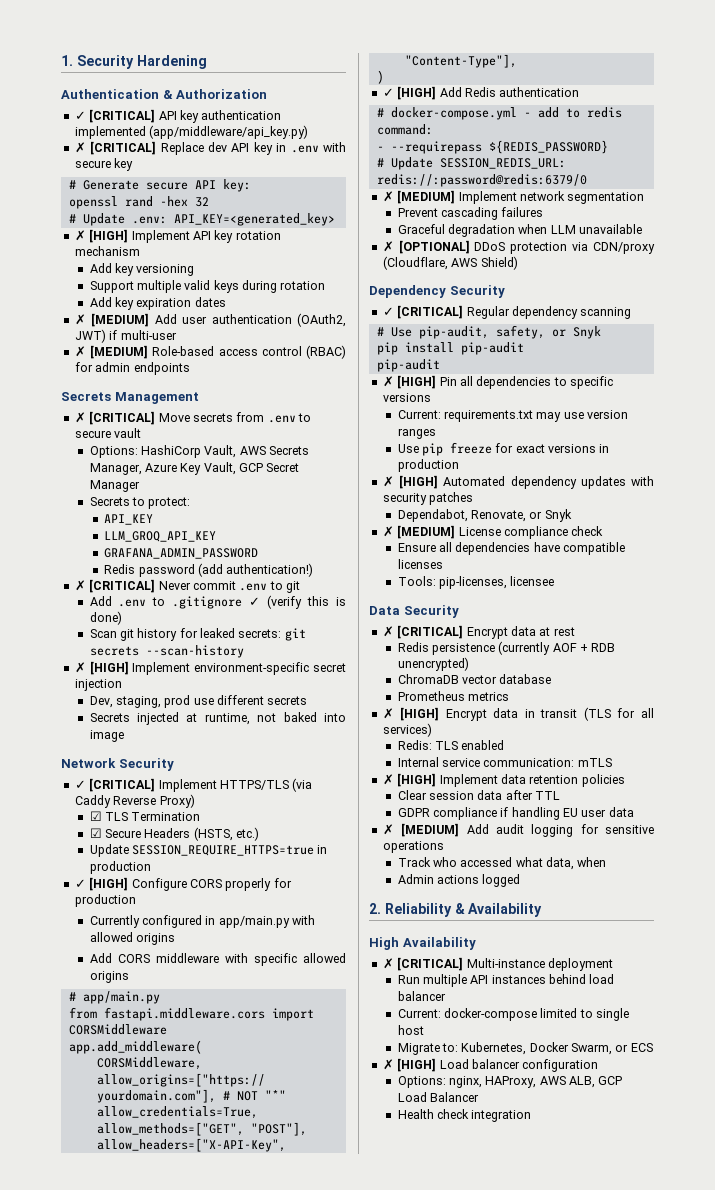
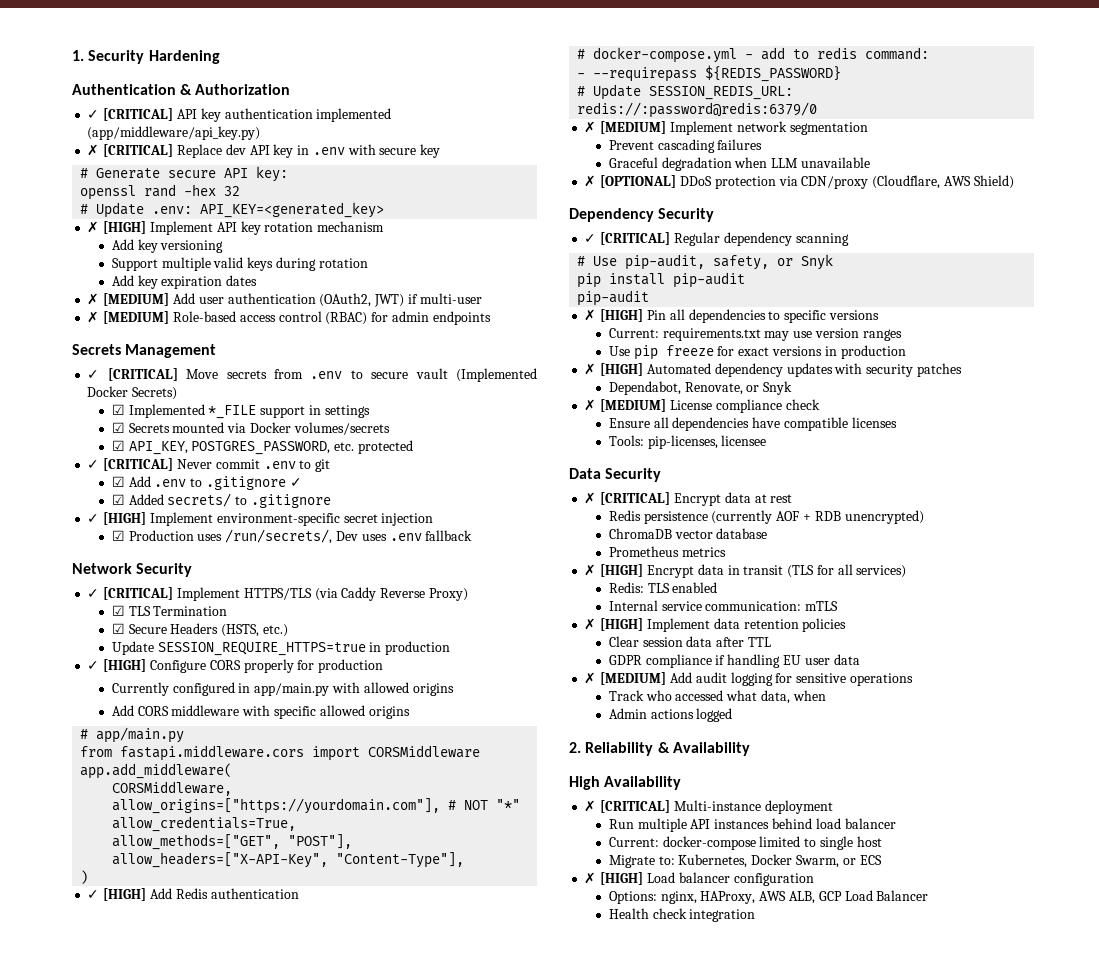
[74,412,86,423] ✗ -> [87,370,100,379] ✓
[89,445,310,458] [89,462,300,475] [89,480,140,492] [89,497,191,509] [104,514,154,525] [104,531,217,542] [104,548,259,559] [104,563,314,577] [74,580,86,591] // Options: HashiCorp Vault, AWS Secrets Manager, Azure Key Vault, GCP Secret Manager // Secrets to protect: // API_KEY // LLM_GROQ_API_KEY // GRAFANA_ADMIN_PASSWORD // Redis password (add authentication!) // ✗ -> [456,368,537,382] [87,386,178,400] [111,404,370,419] [111,422,390,435] [111,440,413,455] [87,460,100,469] (Implemented Docker Secrets) // ☑ Implemented *_FILE support in settings // ☑ Secrets mounted via Docker volumes/secrets // ☑ API_KEY, POSTGRES_PASSWORD, etc. protected // ✓
(300, 587) none -> [111,476,125,487] ☑
[267,595,346,609] [89,611,122,625] [89,628,306,641] [89,645,244,658] [74,662,86,673] (verify this is done) // Scan git history for leaked secrets: git secrets --scan-history // ✗ -> [111,493,331,508] [87,514,100,523] // ☑ Added secrets/ to .gitignore // ✓
[89,695,308,708] [89,712,346,725] [89,730,124,742] Dev, staging, prod use different secrets // Secrets injected at runtime, not baked into image -> [111,529,473,544] ☑ Production uses /run/secrets/, Dev uses .env fallback

